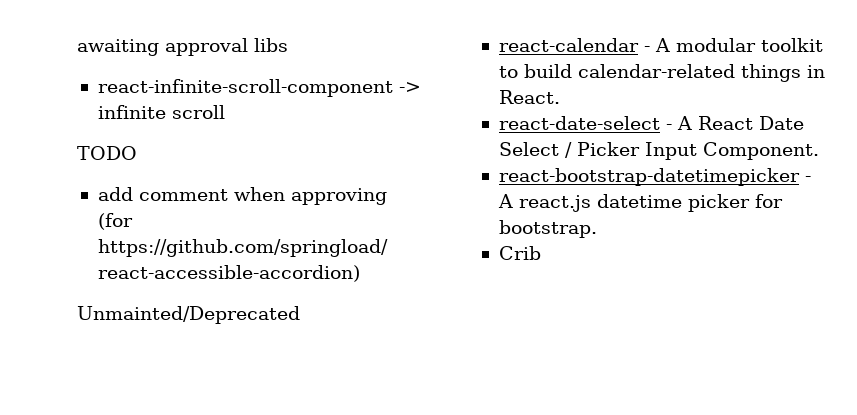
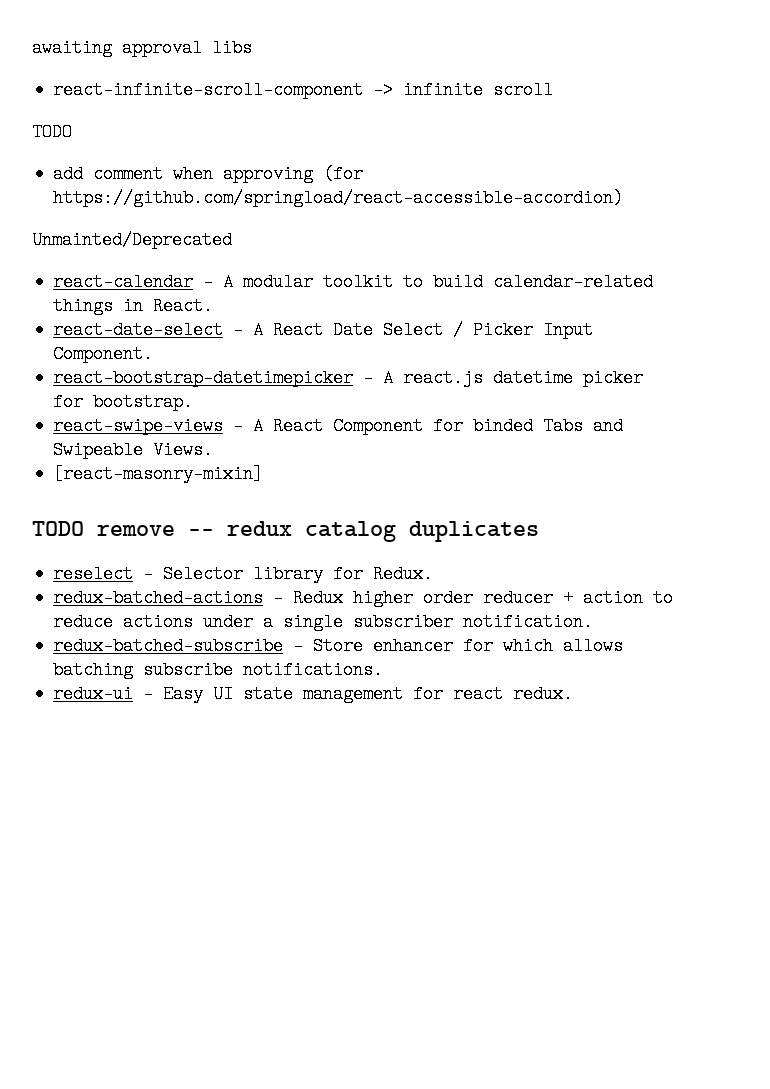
[498,246,541,260] Crib -> [53,417,624,435] [53,441,214,459] [53,465,264,483] [32,521,539,542] [53,565,434,583] [53,589,674,607] [53,613,594,631] [53,637,624,655] [53,661,384,679] [53,685,574,703] react-swipe-views - A React Component for binded Tabs and Swipeable Views. // [react-masonry-mixin] // TODO remove -- redux catalog duplicates // reselect - Selector library for Redux. // redux-batched-actions - Redux higher order reducer + action to reduce actions under a single subscriber notification. // redux-batched-subscribe - Store enhancer for which allows batching subscribe notifications. // redux-ui - Easy UI state management for react redux.

